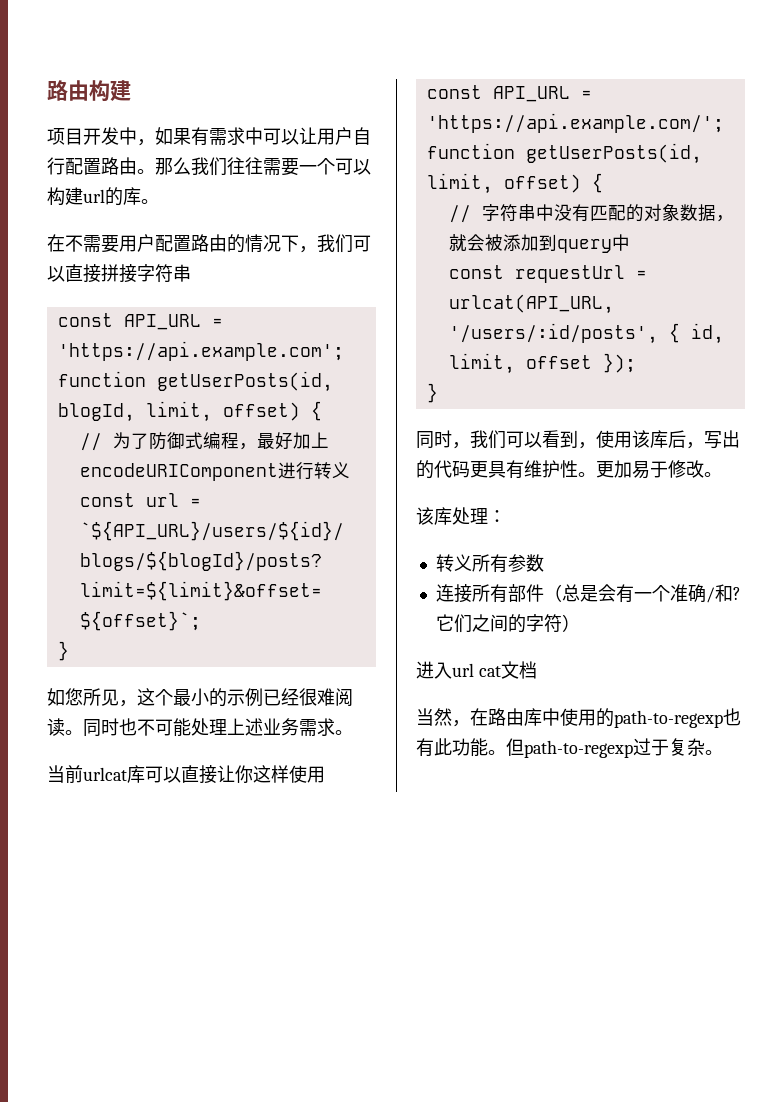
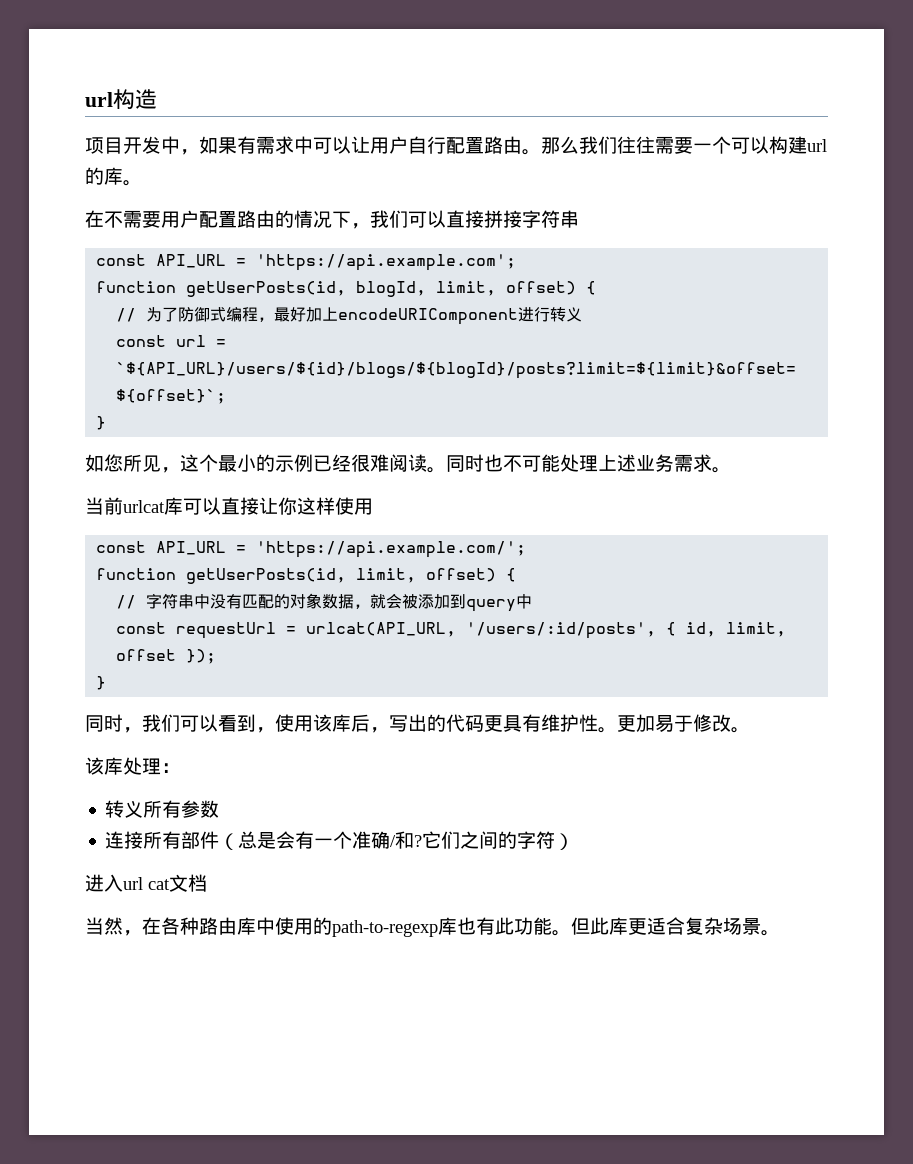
[47,80,131,102] 路由构建 -> [85,89,157,109] url构造
(488, 717) none -> [161,917,199,935] 各种
(723, 719) none -> [438,917,457,935] 库
[524,738,705,758] path-to-regexp过于复杂 -> [590,917,761,935] 此库更适合复杂场景

